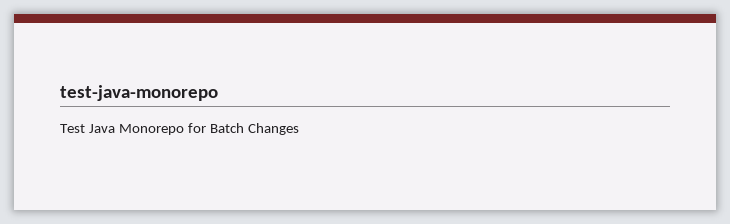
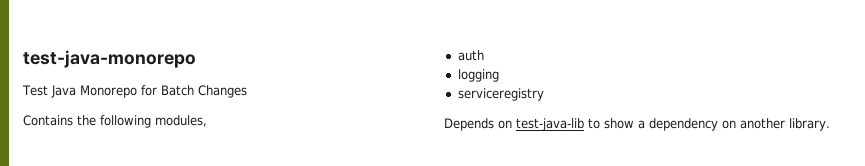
(299, 129) none -> [23,115,207,128] [457,50,484,61] [457,69,499,82] [457,88,544,101] [444,118,830,131] // Contains the following modules, // auth // logging // serviceregistry // Depends on test-java-lib to show a dependency on another library.

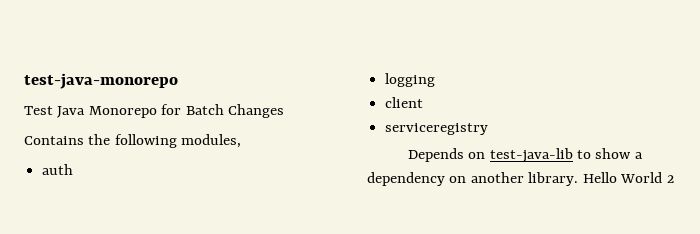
(499, 75) none -> [385,97,424,108] // client
(830, 124) none -> [582,172,674,183] Hello World 2

